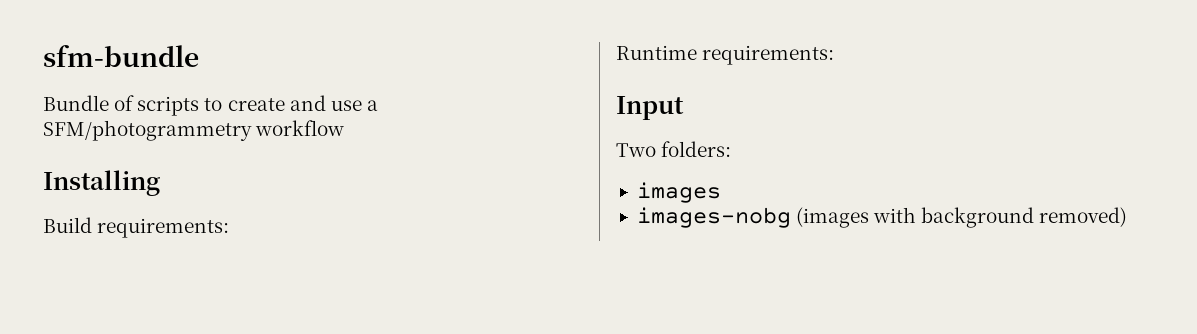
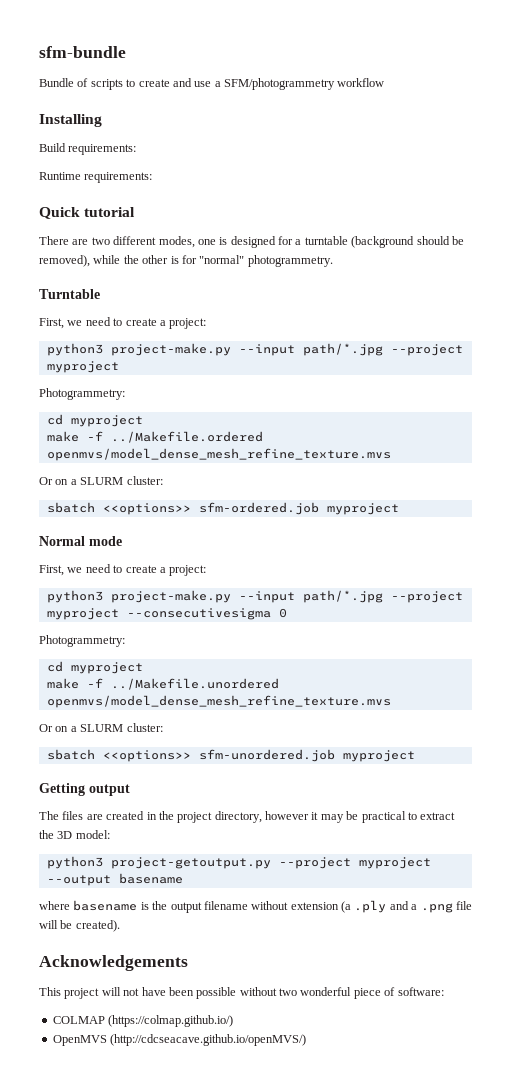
[616,96,684,120] [616,141,732,157] [636,182,721,203] [636,207,1128,228] Input // Two folders: // images // images-nobg (images with background removed) -> [39,207,136,219] [39,236,464,248] [39,255,333,267] [39,289,100,299] [39,317,207,329] [46,343,463,356] [46,361,119,373] [39,388,125,400] [46,414,143,427] [46,431,263,443] [46,448,391,461] [39,476,163,485] [46,502,399,515] [39,536,122,546] [39,564,207,576] [46,590,463,603] [46,608,287,620] [39,635,125,647] [46,661,143,674] [46,678,279,690] [46,695,391,708] [39,723,163,732] [46,749,415,762] [39,783,130,796] [39,811,456,823] [39,830,110,839] [46,856,431,869] [46,873,183,886] [39,900,472,913] [39,920,120,932] [39,955,188,971] [39,987,444,999] [52,1015,234,1027] [52,1034,307,1046] Quick tutorial // There are two different modes, one is designed for a turntable (background should be removed), while the other is for "normal" photogrammetry. // Turntable // First, we need to create a project: // python3 project-make.py --input path/*.jpg --project myproject // Photogrammetry: // cd myproject // make -f ../Makefile.ordered openmvs/model_dense_mesh_refine_texture.mvs // Or on a SLURM cluster: // sbatch <<options>> sfm-ordered.job myproject // Normal mode // First, we need to create a project: // python3 project-make.py --input path/*.jpg --project myproject --consecutivesigma 0 // Photogrammetry: // cd myproject // make -f ../Makefile.unordered openmvs/model_dense_mesh_refine_texture.mvs // Or on a SLURM cluster: // sbatch <<options>> sfm-unordered.job myproject // Getting output // The files are created in the project directory, however it may be practical to extract the 3D model: // python3 project-getoutput.py --project myproject --output basename // where basename is the output filename without extension (a .ply and a .png file will be created). // Acknowledgements // This project will not have been possible without two wonderful piece of software: // COLMAP (https://colmap.github.io/) // OpenMVS (http://cdcseacave.github.io/openMVS/)

